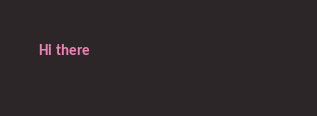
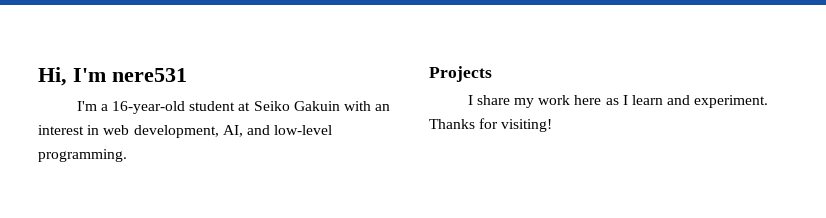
[39,44,90,55] Hi there -> [38,67,187,86] [76,101,391,114] [38,125,333,138] [38,149,127,162] [429,66,492,82] [467,95,769,108] [429,118,553,132] Hi, I'm nere531 // I'm a 16-year-old student at Seiko Gakuin with an interest in web development, AI, and low-level programming. // Projects // I share my work here as I learn and experiment. Thanks for visiting!

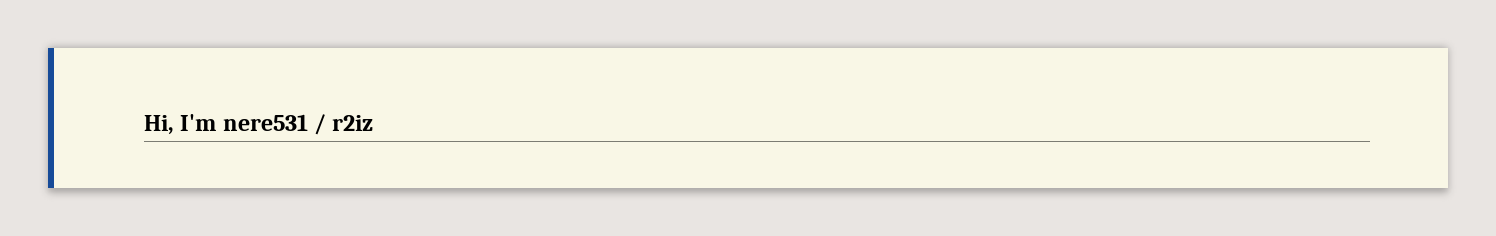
[76,101,391,114] [38,125,333,138] [38,149,127,162] [429,66,492,82] [467,95,769,108] [429,118,553,132] // I'm a 16-year-old student at Seiko Gakuin with an interest in web development, AI, and low-level programming. // Projects // I share my work here as I learn and experiment. Thanks for visiting! -> [314,114,374,135] / r2iz

